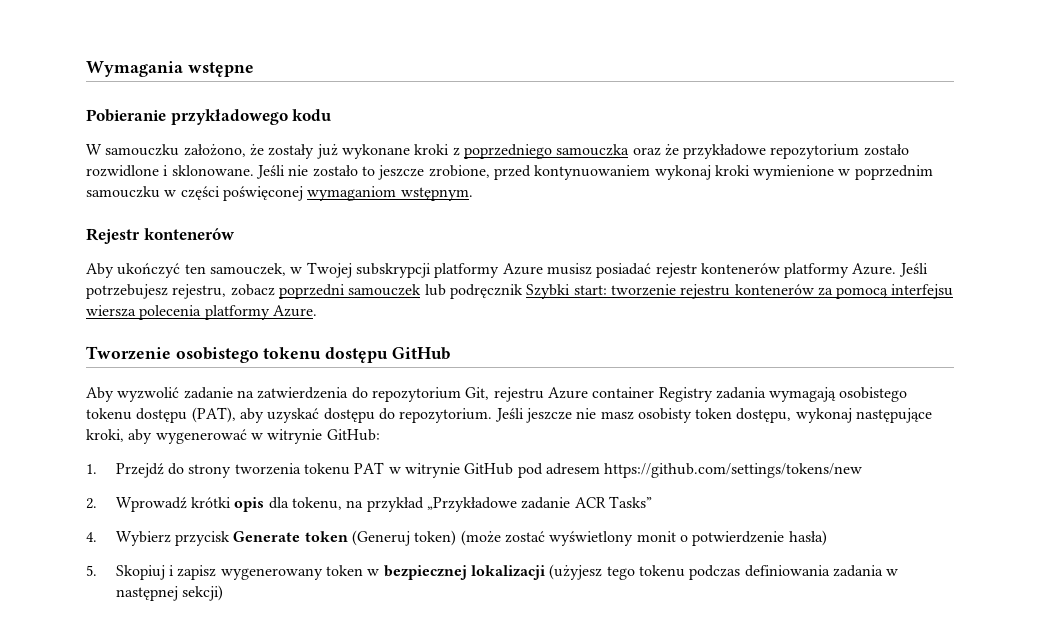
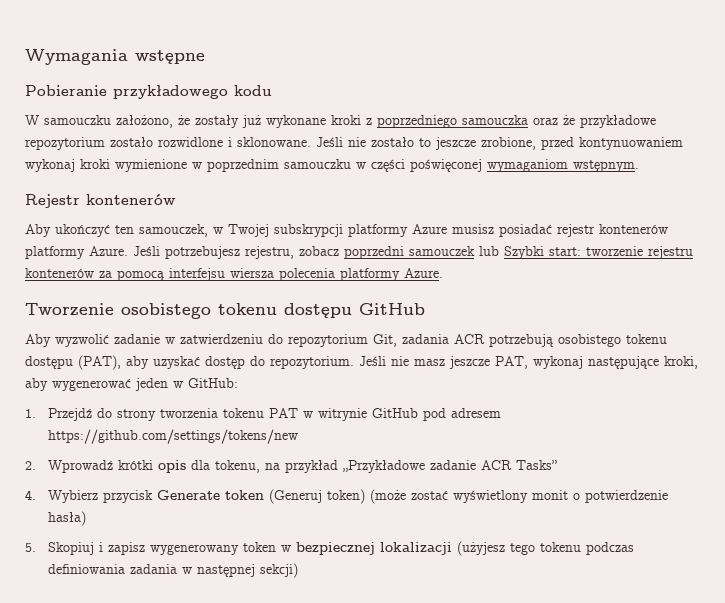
[449,284,523,299] podręcznik -> (499, 251) none
[236,387,349,399] na zatwierdzenia -> [165,334,263,344] w zatwierdzeniu
[493,387,837,402] rejestru Azure container Registry zadania wymagają -> [402,334,554,347] zadania ACR potrzebują
[323,408,375,423] dostępu -> [205,356,245,369] dostęp
[525,408,572,423] jeszcze -> (386, 361) none
[637,408,792,423] osobisty token dostępu, -> [449,356,528,369] jeszcze PAT,
[250,429,323,444] w witrynie -> [135,378,183,391] jeden w

